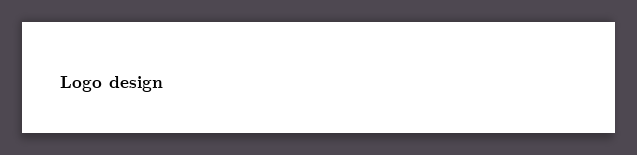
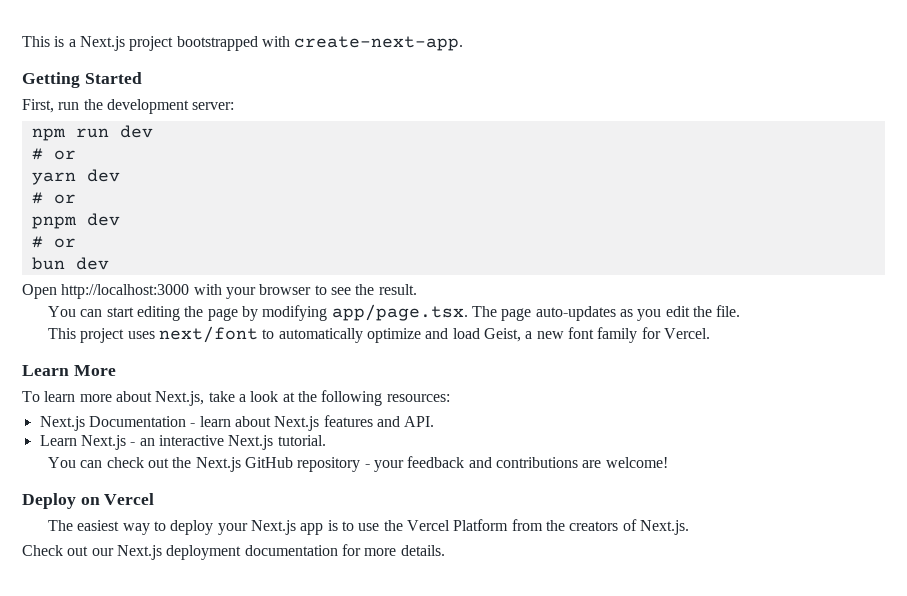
[60,76,163,92] Logo design -> [22,36,464,51] [22,72,142,88] [22,99,235,114] [31,125,153,141] [31,148,76,160] [31,169,120,185] [31,192,76,204] [31,213,120,229] [31,236,76,248] [31,257,109,270] [22,284,417,299] [48,304,741,321] [48,326,710,343] [22,365,116,376] [22,390,450,406] [39,415,435,431] [39,435,326,450] [48,456,668,472] [22,493,155,509] [48,519,689,535] [22,544,445,560] This is a Next.js project bootstrapped with create-next-app. // Getting Started // First, run the development server: // npm run dev // # or // yarn dev // # or // pnpm dev // # or // bun dev // Open http://localhost:3000 with your browser to see the result. // You can start editing the page by modifying app/page.tsx. The page auto-updates as you edit the file. // This project uses next/font to automatically optimize and load Geist, a new font family for Vercel. // Learn More // To learn more about Next.js, take a look at the following resources: // Next.js Documentation - learn about Next.js features and API. // Learn Next.js - an interactive Next.js tutorial. // You can check out the Next.js GitHub repository - your feedback and contributions are welcome! // Deploy on Vercel // The easiest way to deploy your Next.js app is to use the Vercel Platform from the creators of Next.js. // Check out our Next.js deployment documentation for more details.

